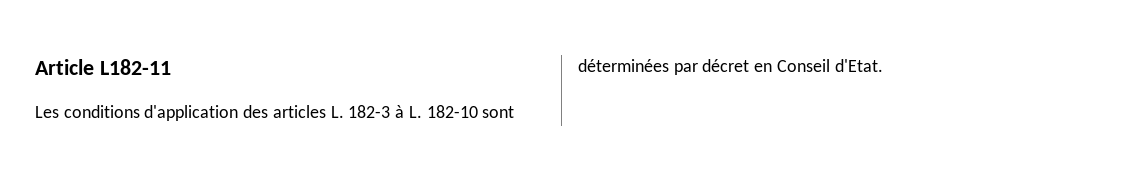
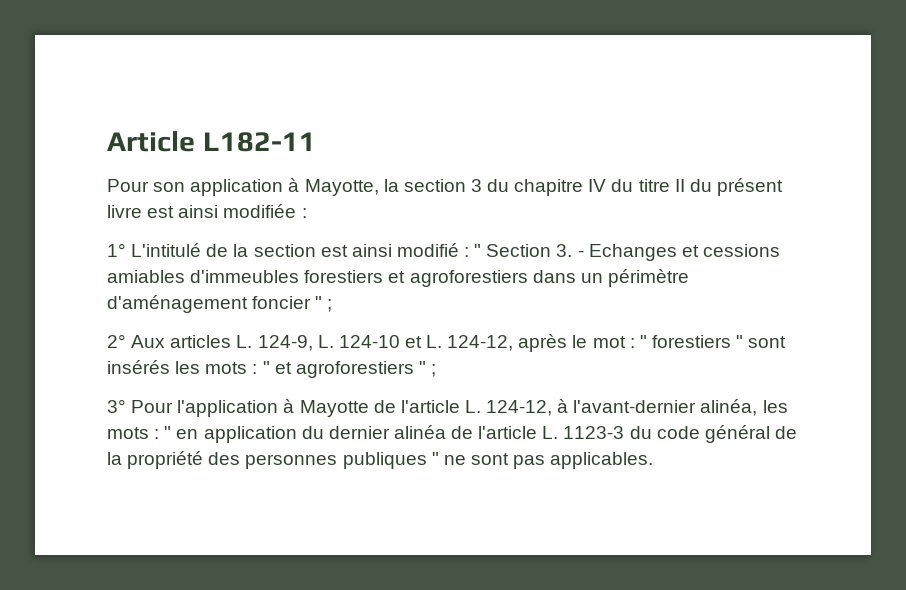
[35,105,515,121] [578,59,883,75] Les conditions d'application des articles L. 182-3 à L. 182-10 sont déterminées par décret en Conseil d'Etat. -> [107,178,783,196] [107,204,307,218] [107,243,780,261] [107,269,689,287] [107,295,333,313] [107,334,787,352] [107,360,437,378] [107,399,788,417] [107,425,797,443] [107,451,654,469] Pour son application à Mayotte, la section 3 du chapitre IV du titre II du présent livre est ainsi modifiée : // 1° L'intitulé de la section est ainsi modifié : " Section 3. - Echanges et cessions amiables d'immeubles forestiers et agroforestiers dans un périmètre d'aménagement foncier " ; // 2° Aux articles L. 124-9, L. 124-10 et L. 124-12, après le mot : " forestiers " sont insérés les mots : " et agroforestiers " ; // 3° Pour l'application à Mayotte de l'article L. 124-12, à l'avant-dernier alinéa, les mots : " en application du dernier alinéa de l'article L. 1123-3 du code général de la propriété des personnes publiques " ne sont pas applicables.

